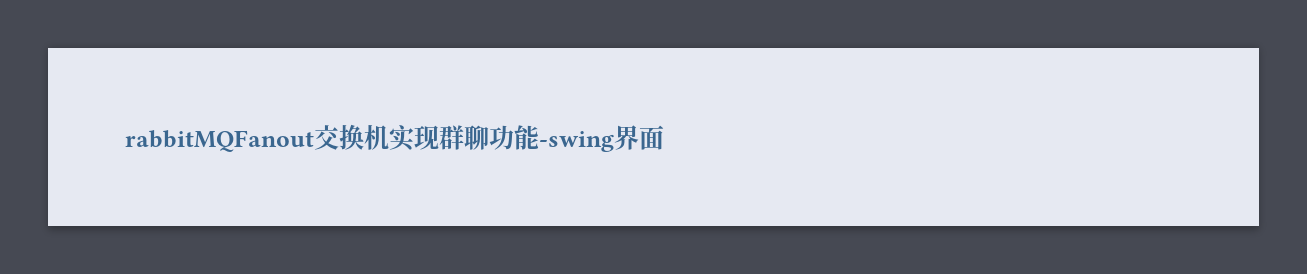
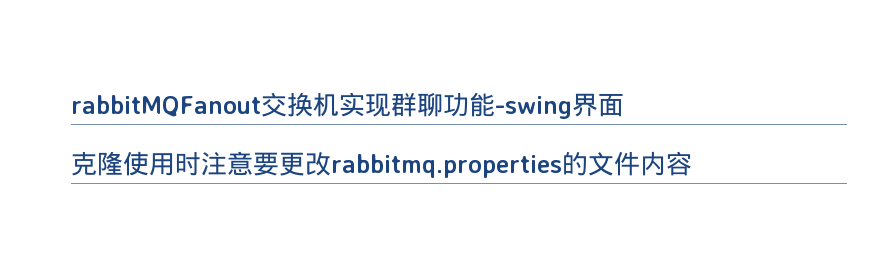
(664, 137) none -> [71,151,692,178] // 克隆使用时注意要更改rabbitmq.properties的文件内容

